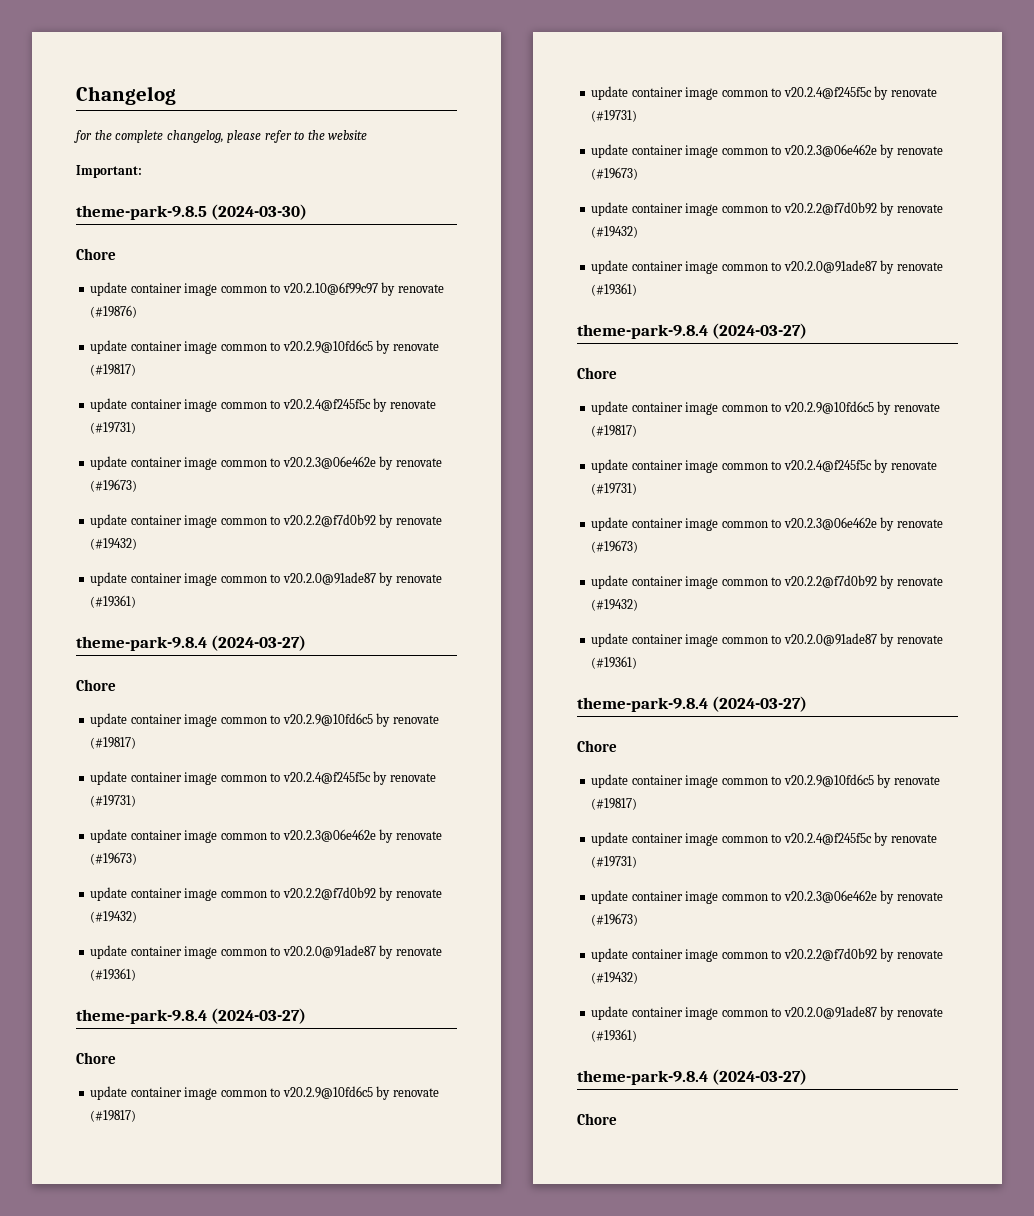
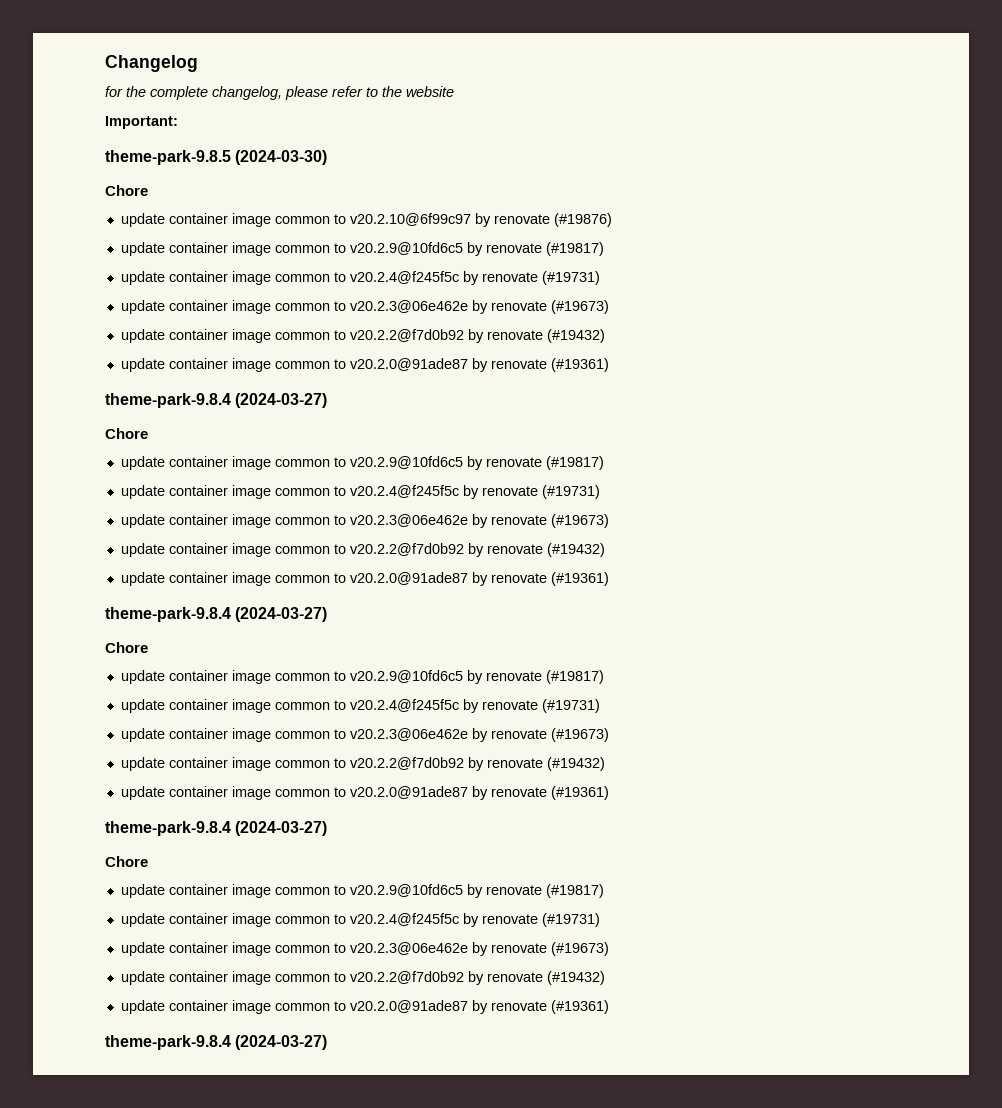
[577,740,617,752] [591,774,940,788] [591,798,638,810] [591,832,937,846] [591,856,638,868] [591,890,943,904] [591,913,639,926] [591,948,943,962] [591,972,639,984] [591,1006,943,1020] [591,1029,638,1042] [577,1069,808,1085] [577,1113,617,1125] // Chore // update container image common to v20.2.9@10fd6c5 by renovate (#19817) // update container image common to v20.2.4@f245f5c by renovate (#19731) // update container image common to v20.2.3@06e462e by renovate (#19673) // update container image common to v20.2.2@f7d0b92 by renovate (#19432) // update container image common to v20.2.0@91ade87 by renovate (#19361) // theme-park-9.8.4 (2024-03-27) // Chore -> (328, 1042) none

